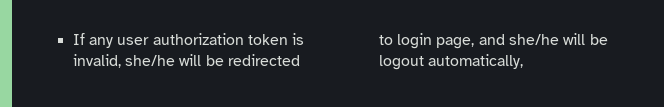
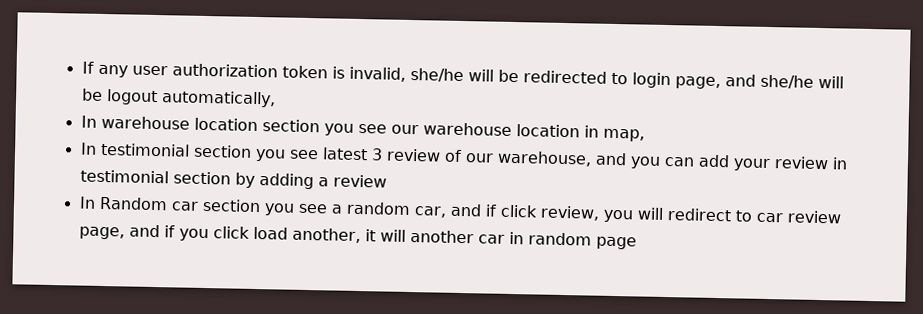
(523, 61) none -> [80,115,645,142] [79,142,848,172] [79,169,387,190] [78,196,842,224] [78,224,637,250] // In warehouse location section you see our warehouse location in map, // In testimonial section you see latest 3 review of our warehouse, and you can add your review in testimonial section by adding a review // In Random car section you see a random car, and if click review, you will redirect to car review page, and if you click load another, it will another car in random page

